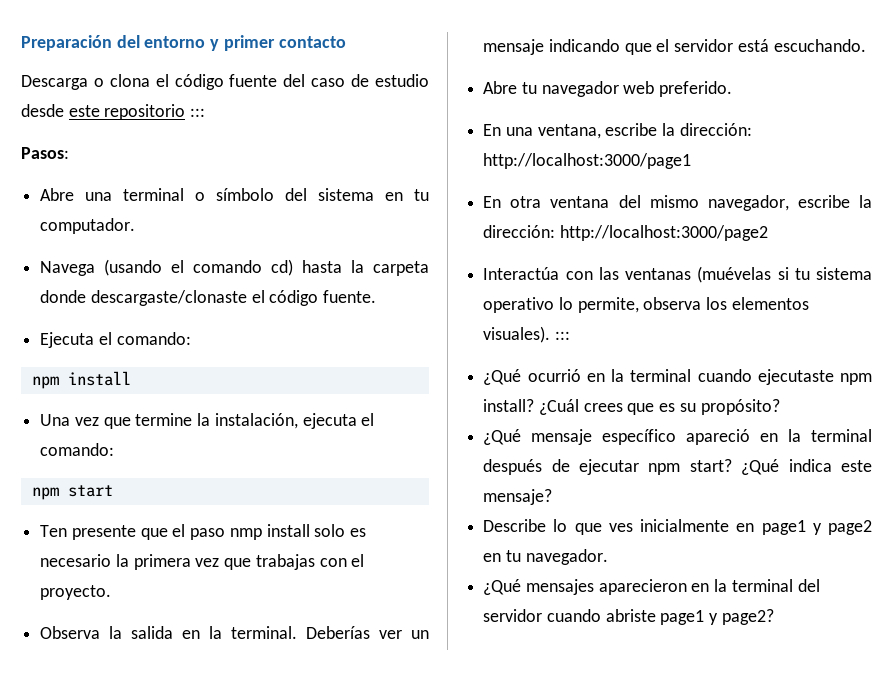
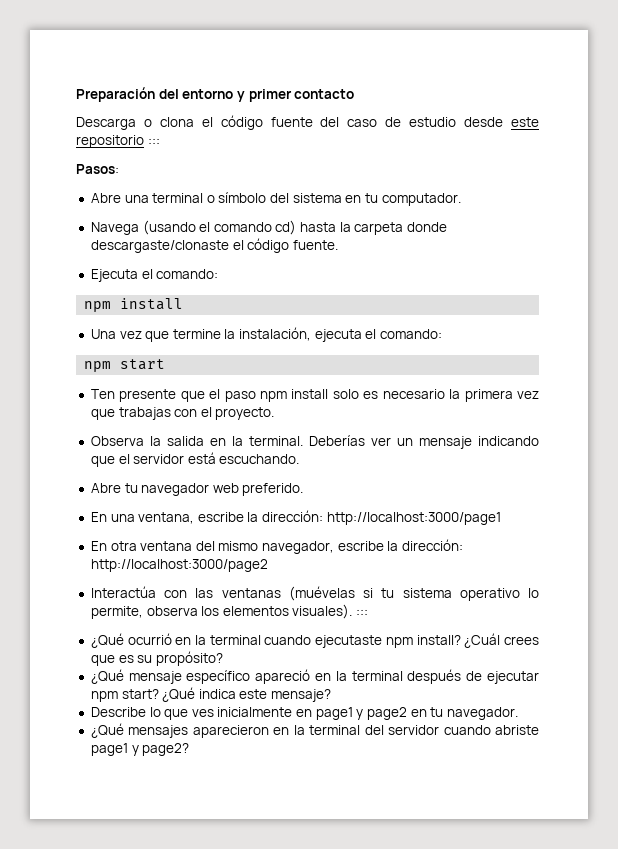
[229,528,262,540] nmp -> [259,391,287,402] npm

